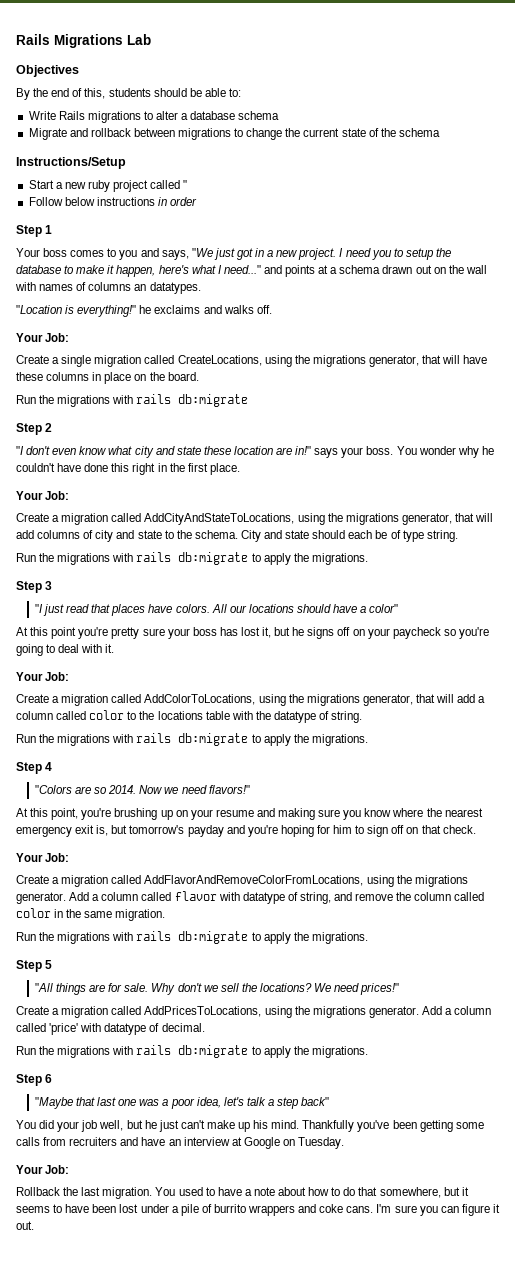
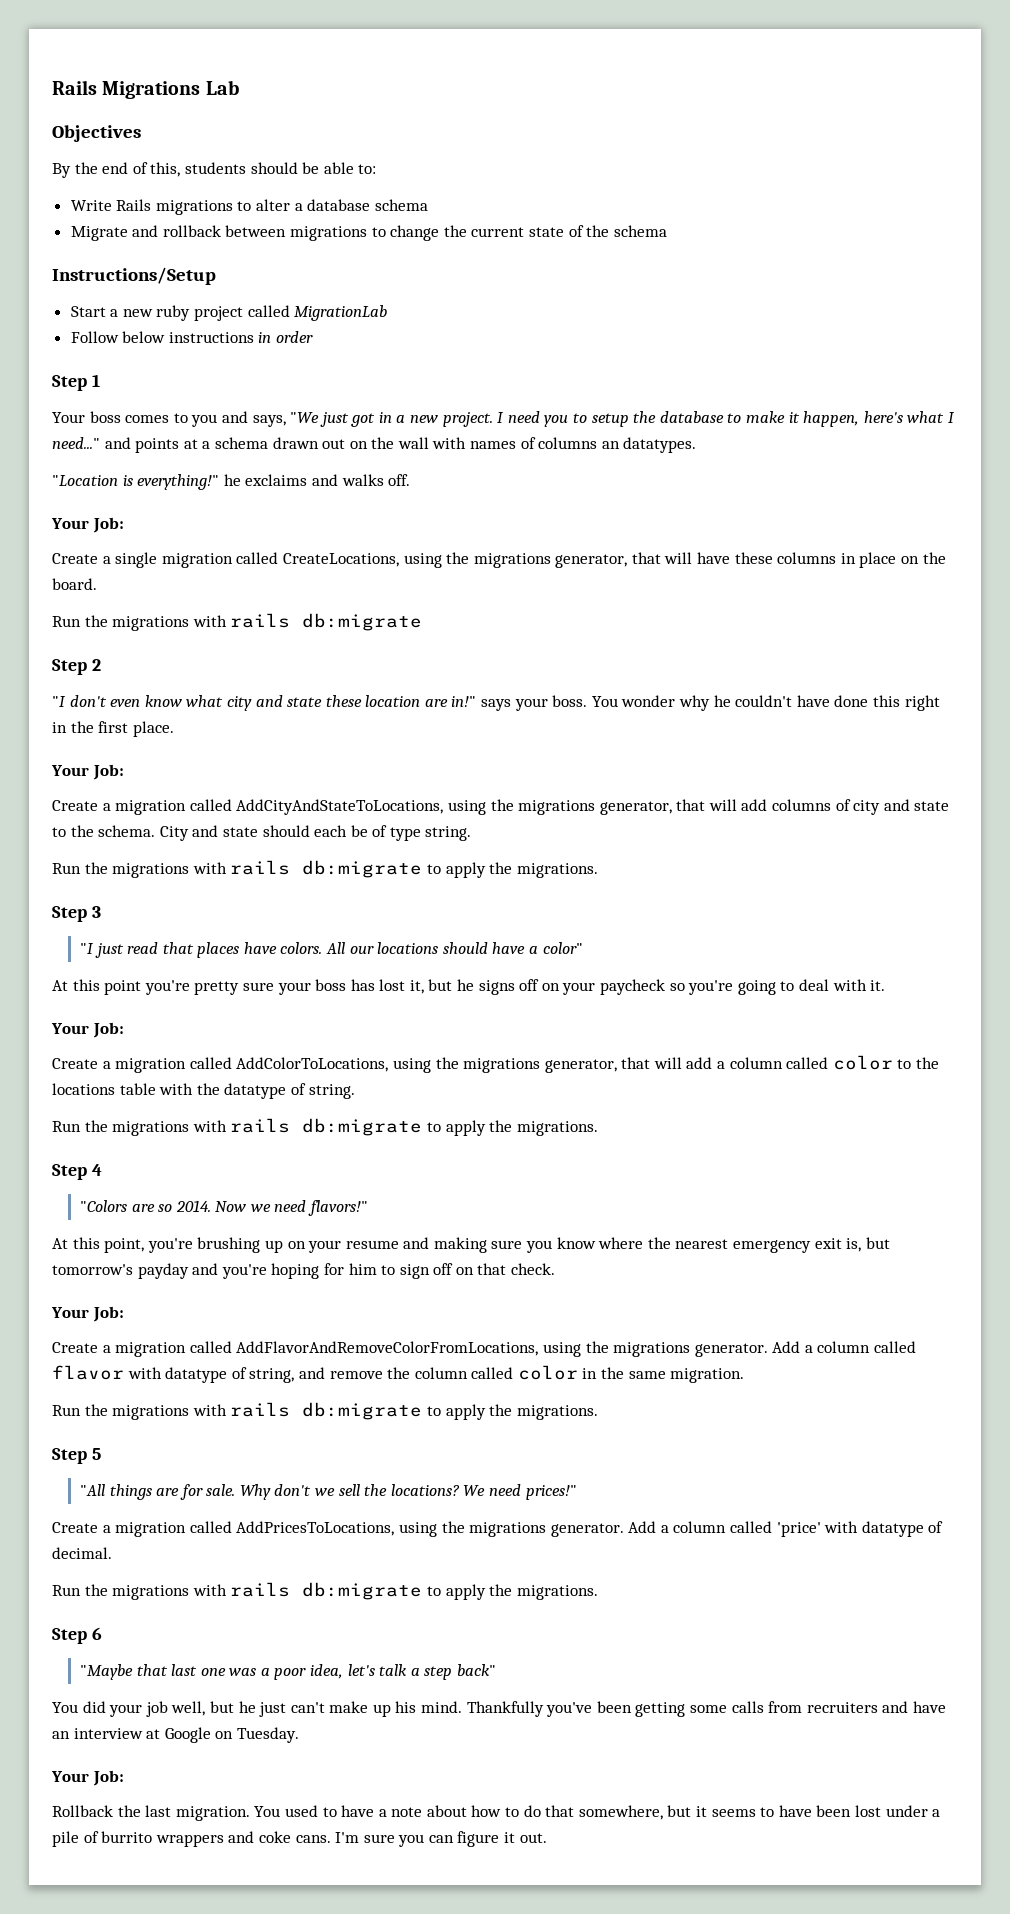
[183,180,188,189] " -> [294,305,388,321] MigrationLab

